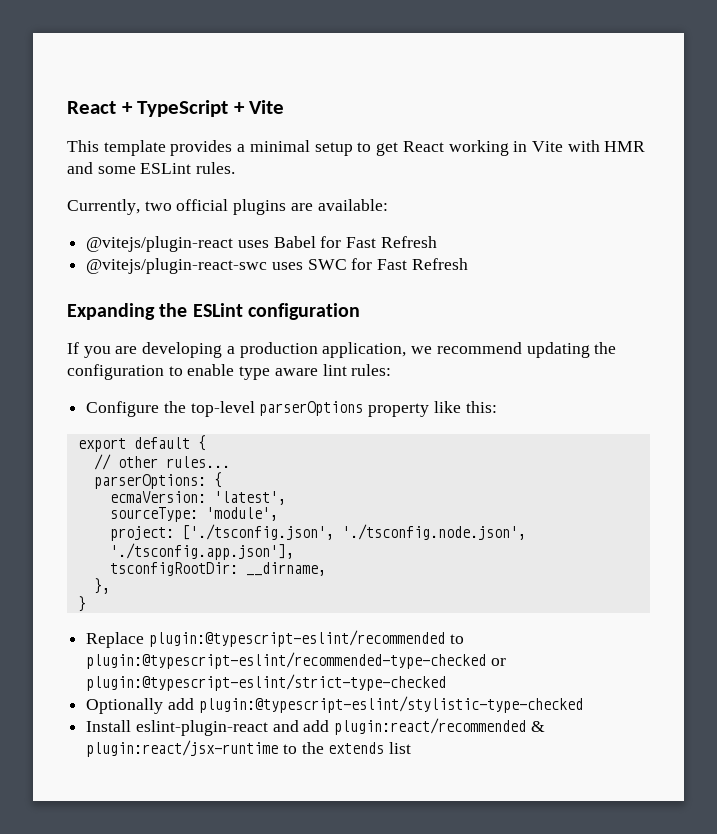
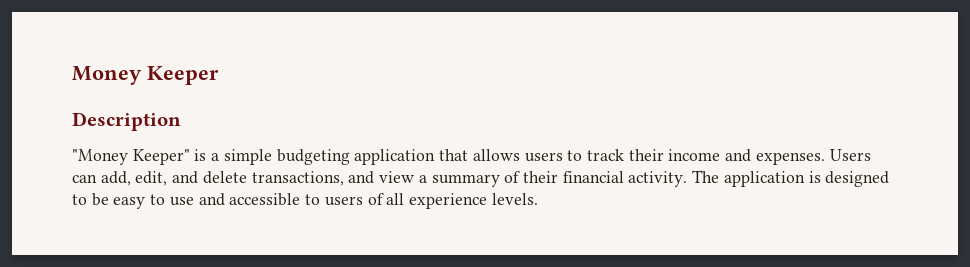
[67,100,285,117] [67,140,646,156] [67,162,236,174] [67,199,388,215] [86,236,437,252] [86,258,468,274] [67,303,360,320] [67,342,617,358] [67,364,392,380] [86,401,497,417] [77,435,206,452] [93,454,230,470] [93,472,222,489] [109,491,286,505] [109,507,278,522] [109,524,526,541] [109,543,294,560] [109,562,326,576] [93,578,110,594] [77,596,86,612] [86,630,464,648] [86,652,506,669] [86,674,447,691] [86,696,583,714] [86,718,545,736] [86,740,412,757] React + TypeScript + Vite // This template provides a minimal setup to get React working in Vite with HMR and some ESLint rules. // Currently, two official plugins are available: // @vitejs/plugin-react uses Babel for Fast Refresh // @vitejs/plugin-react-swc uses SWC for Fast Refresh // Expanding the ESLint configuration // If you are developing a production application, we recommend updating the configuration to enable type aware lint rules: // Configure the top-level parserOptions property like this: // export default { // // other rules... // parserOptions: { // ecmaVersion: 'latest', // sourceType: 'module', // project: ['./tsconfig.json', './tsconfig.node.json', './tsconfig.app.json'], // tsconfigRootDir: __dirname, // }, // } // Replace plugin:@typescript-eslint/recommended to plugin:@typescript-eslint/recommended-type-checked or plugin:@typescript-eslint/strict-type-checked // Optionally add plugin:@typescript-eslint/stylistic-type-checked // Install eslint-plugin-react and add plugin:react/recommended & plugin:react/jsx-runtime to the extends list -> [72,66,219,85] [72,112,181,131] [72,149,871,165] [72,170,890,187] [72,193,538,209] Money Keeper // Description // "Money Keeper" is a simple budgeting application that allows users to track their income and expenses. Users can add, edit, and delete transactions, and view a summary of their financial activity. The application is designed to be easy to use and accessible to users of all experience levels.

